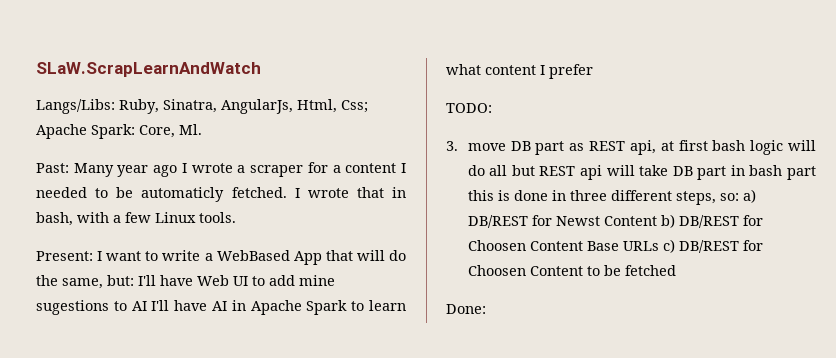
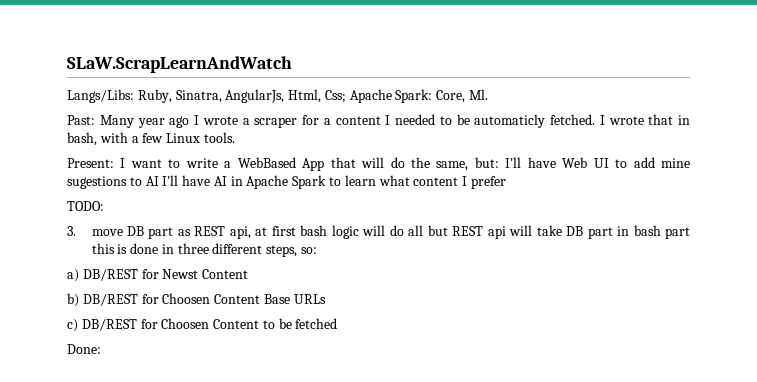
(739, 197) none -> (317, 250) //
(657, 221) none -> (249, 274) //
(659, 246) none -> (326, 299) //

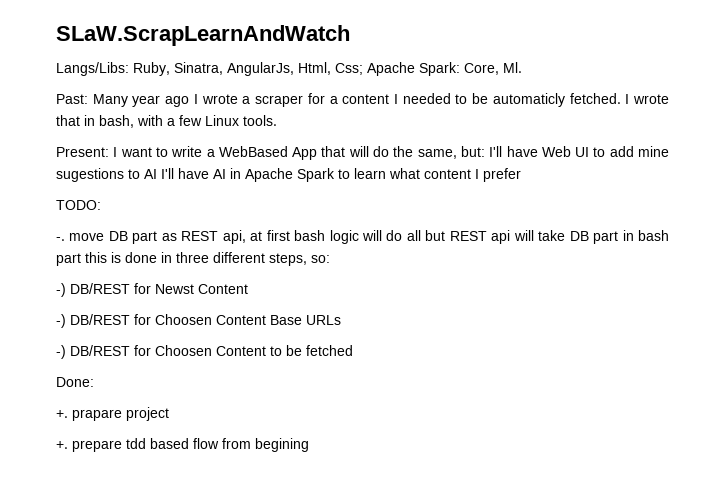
[67,226,76,236] 3. -> [56,237,65,241] -.
[67,269,79,282] a) -> [56,283,66,297] -)
[67,293,79,307] b) -> [56,314,66,328] -)
[67,319,78,332] c) -> [56,345,66,359] -)
(101, 349) none -> [56,407,169,421] [56,438,309,452] // +. prapare project // +. prepare tdd based flow from begining

